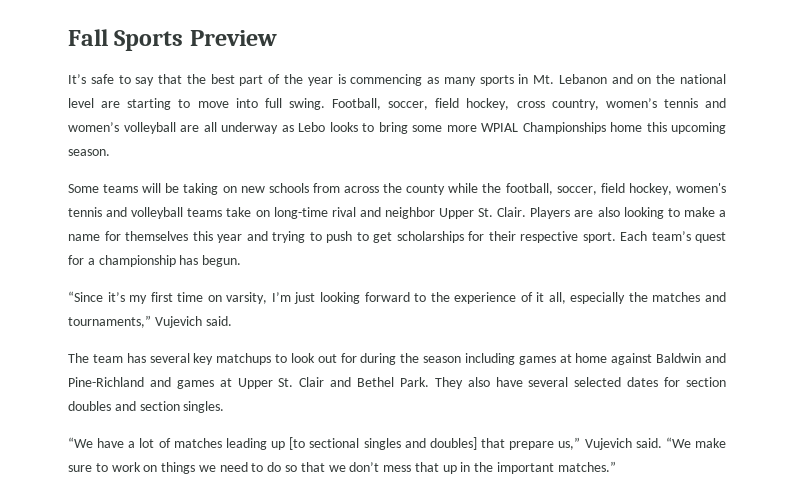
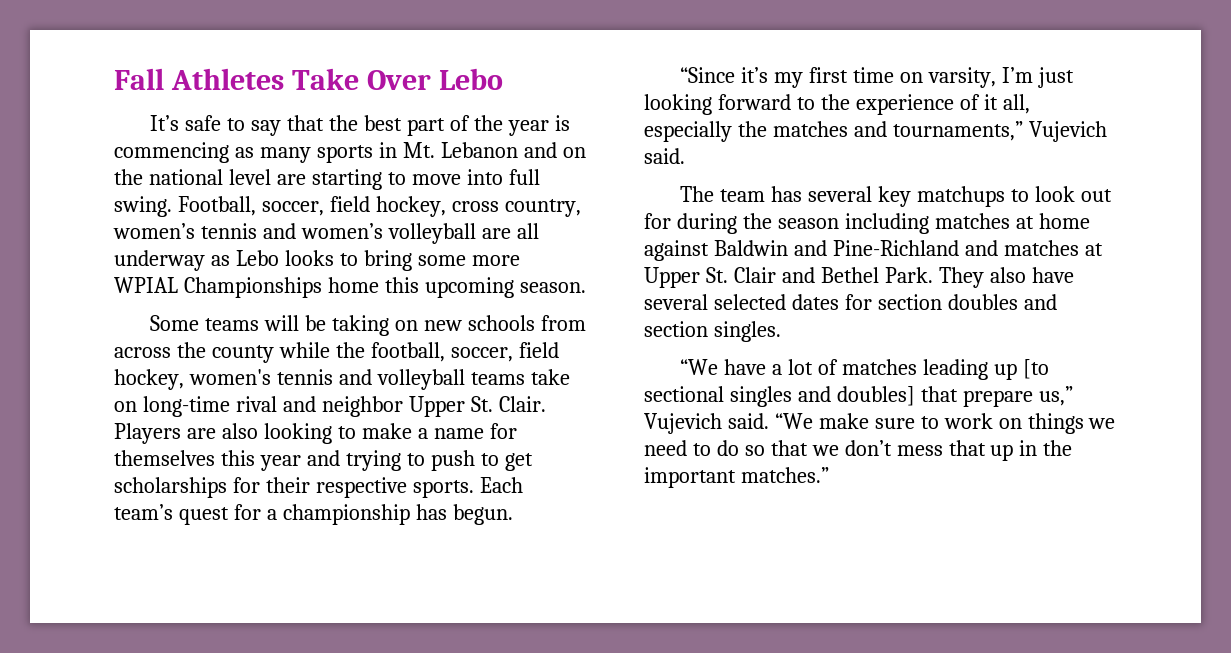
[114,30,277,51] Sports Preview -> [171,68,504,90] Athletes Take Over Lebo
[582,232,616,243] sport. -> [412,480,474,498] sports.
[518,356,556,365] games -> [934,213,1010,229] matches
[176,380,214,389] games -> [1003,240,1079,256] matches

